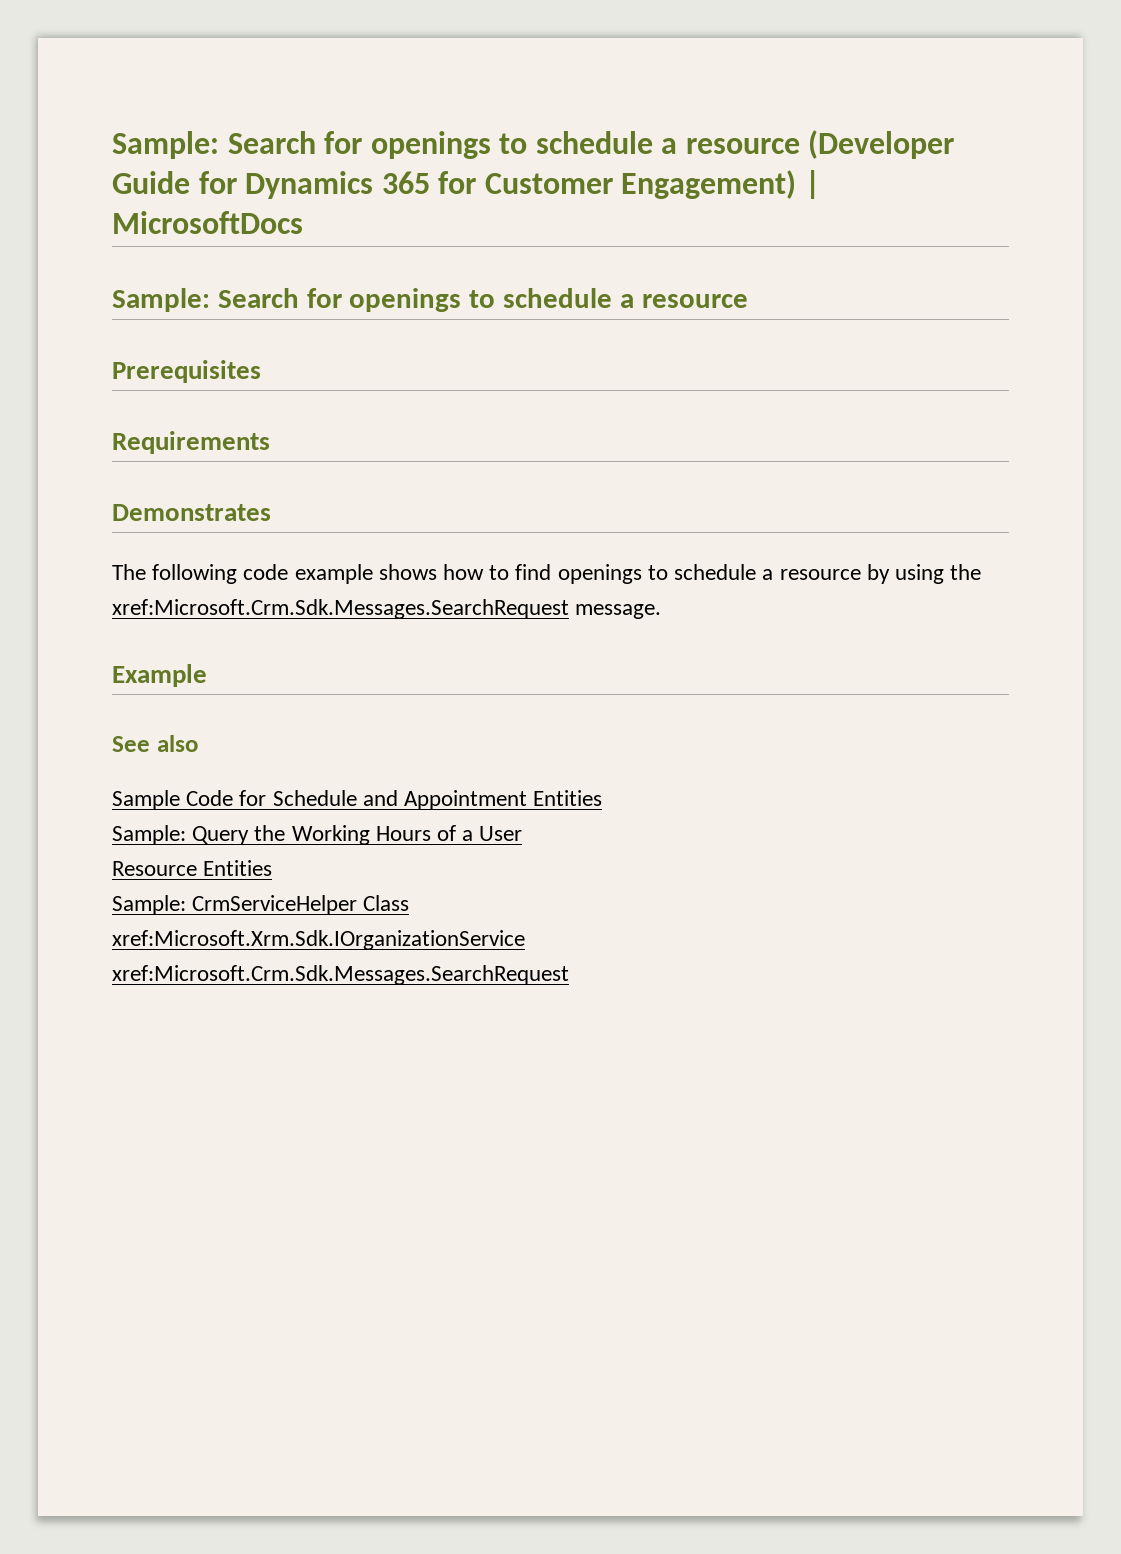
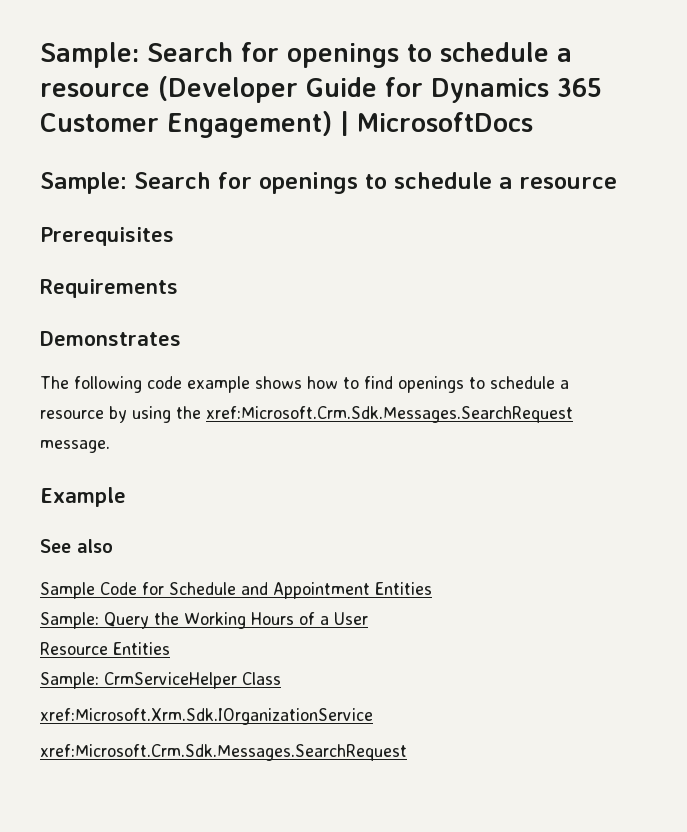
[438,171,477,194] for -> (602, 87) none

